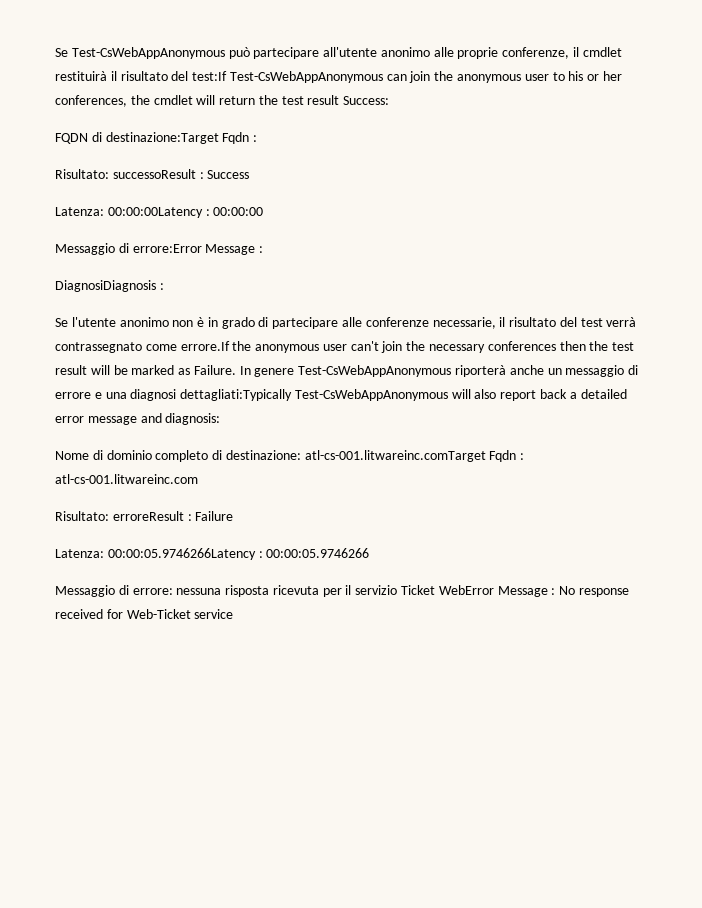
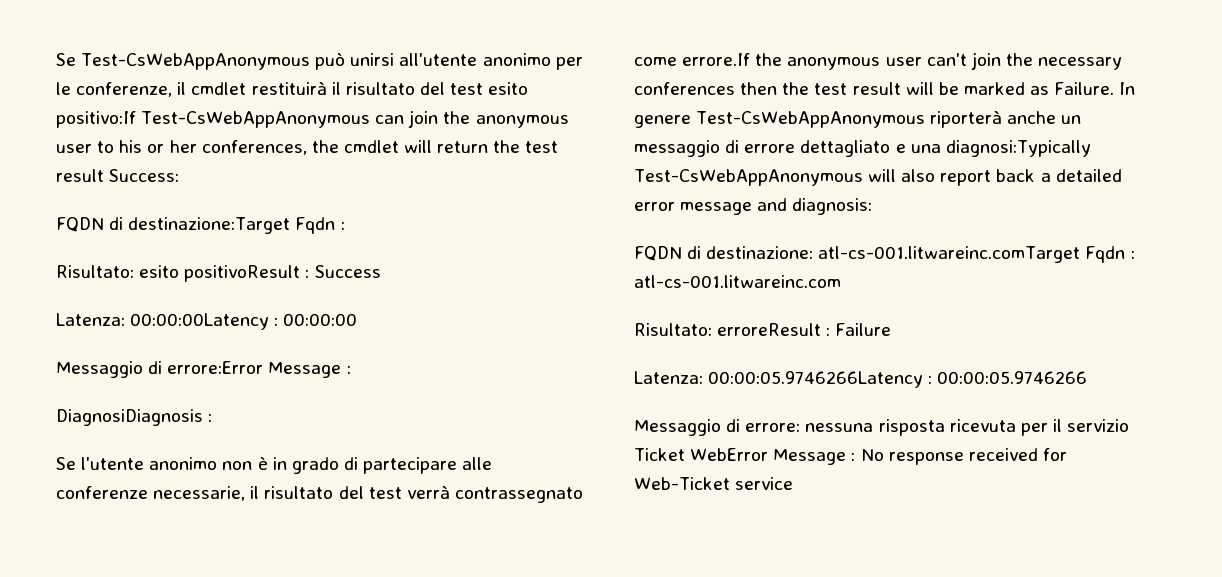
[253,47,320,59] partecipare -> [350,53,395,66] unirsi
[433,47,499,59] alle proprie -> [555,57,583,70] [56,82,71,95] per le
[192,71,228,81] test:If -> [450,82,529,95] [56,111,136,128] test esito positivo:If
[112,169,196,179] successoResult -> [139,265,301,282] esito positivoResult
(91, 395) none -> [800,140,891,157] dettagliato
[130,389,293,401] diagnosi dettagliati:Typically -> [945,140,1091,157] diagnosi:Typically
[55,450,209,462] Nome di dominio completo -> [634,246,682,261] FQDN

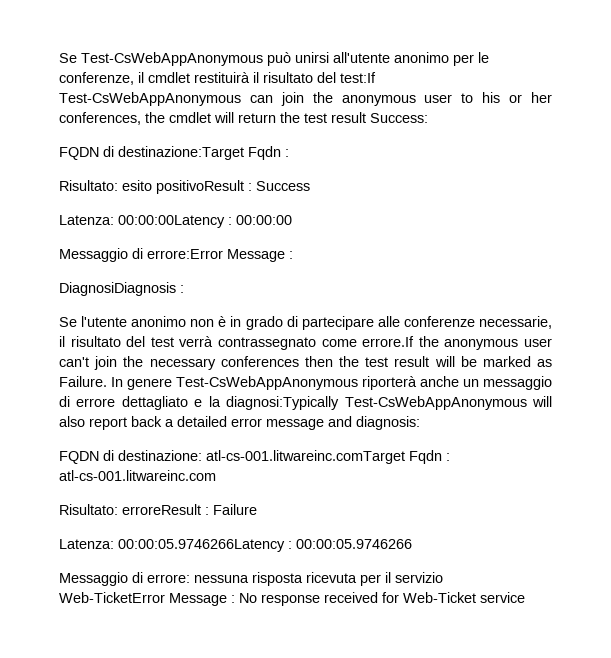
[450,82,529,95] [56,111,136,128] test esito positivo:If -> [340,72,376,83] test:If
[910,144,941,153] una -> [208,396,221,407] la
[634,448,769,461] Ticket WebError -> [59,592,165,603] Web-TicketError

